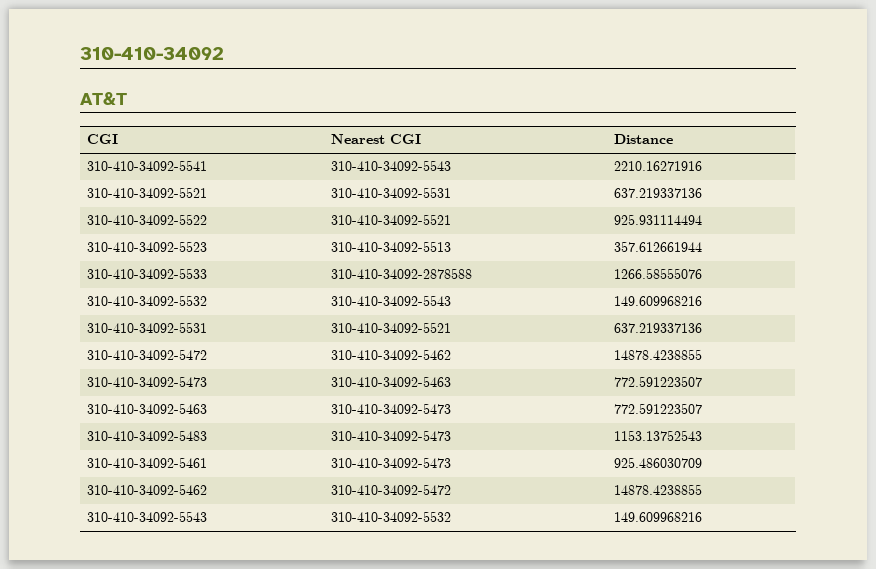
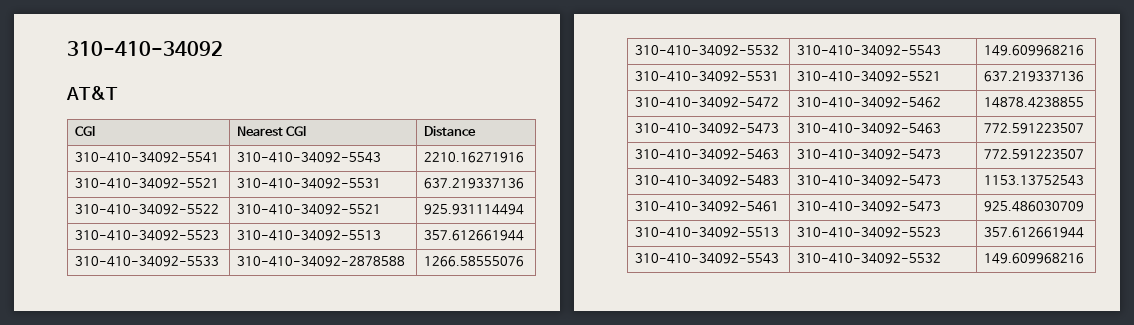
[87,484,208,495] [331,484,452,495] [614,484,703,495] 310-410-34092-5462 | 310-410-34092-5472 | 14878.4238855 -> [634,227,779,238] [796,227,941,238] [983,227,1084,238] 310-410-34092-5513 | 310-410-34092-5523 | 357.612661944

